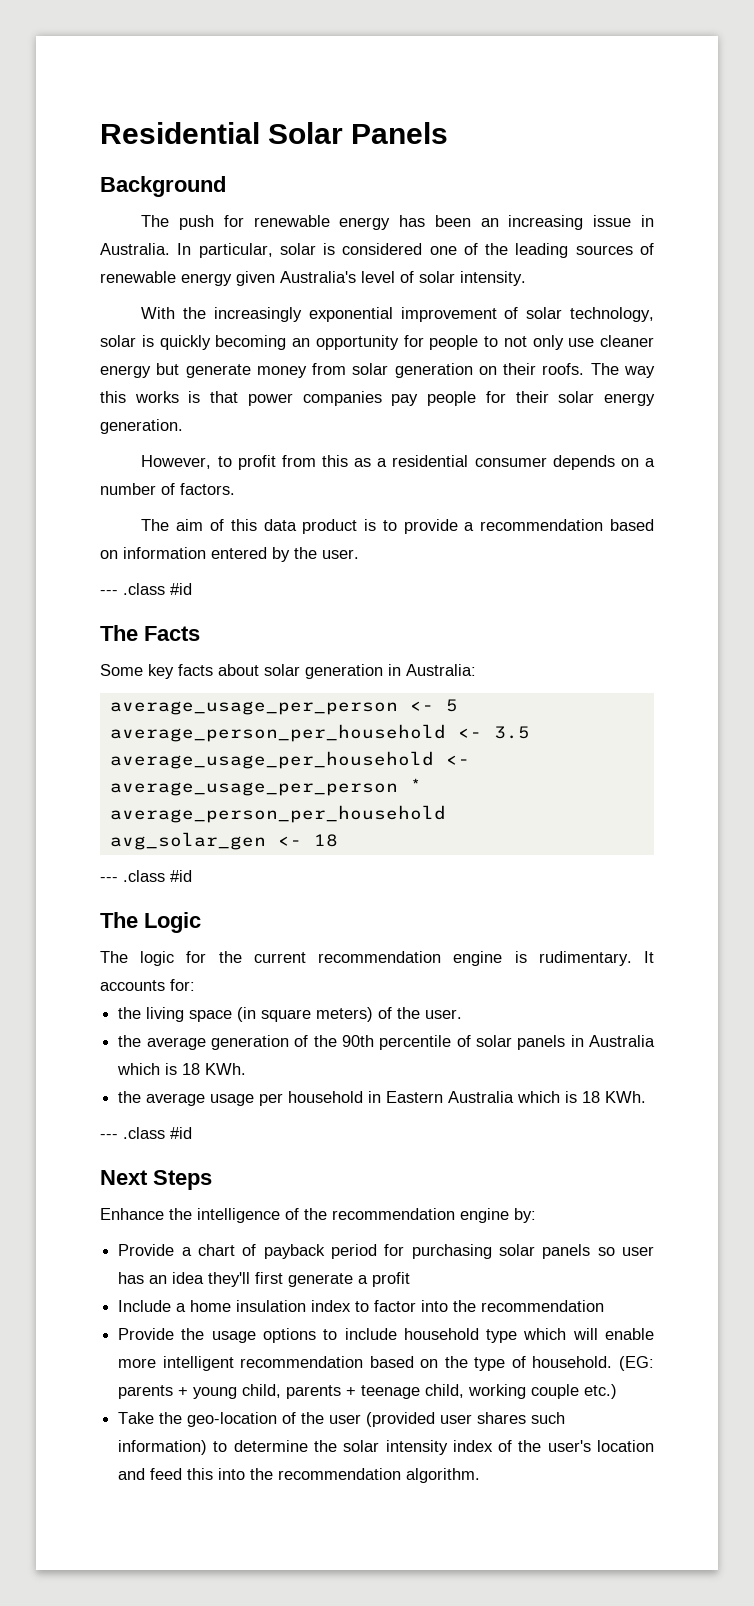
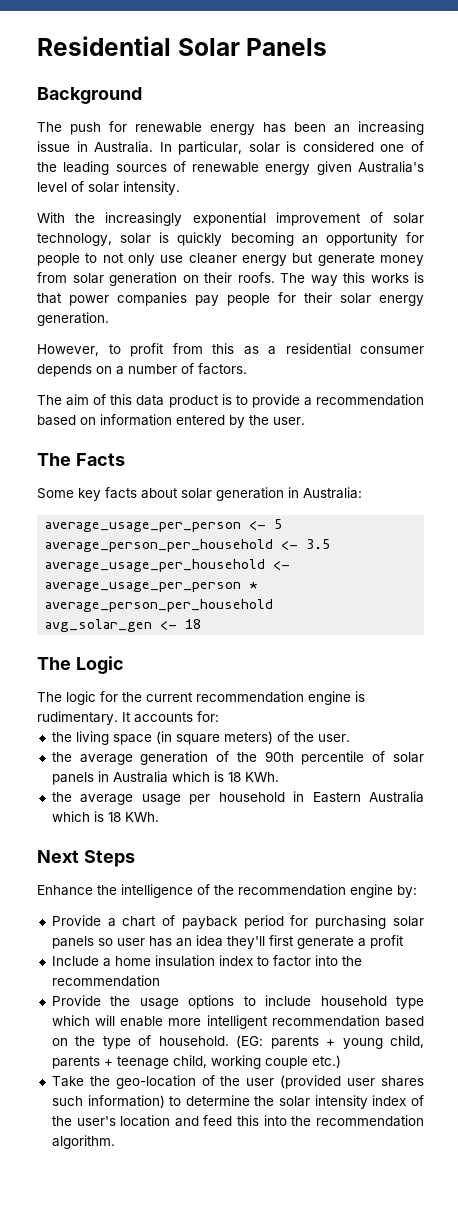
[100,583,192,595] // --- .class #id -> (305, 421) none
[100,870,192,882] // --- .class #id -> (202, 624) none
[100,1127,192,1139] // --- .class #id -> (159, 817) none

